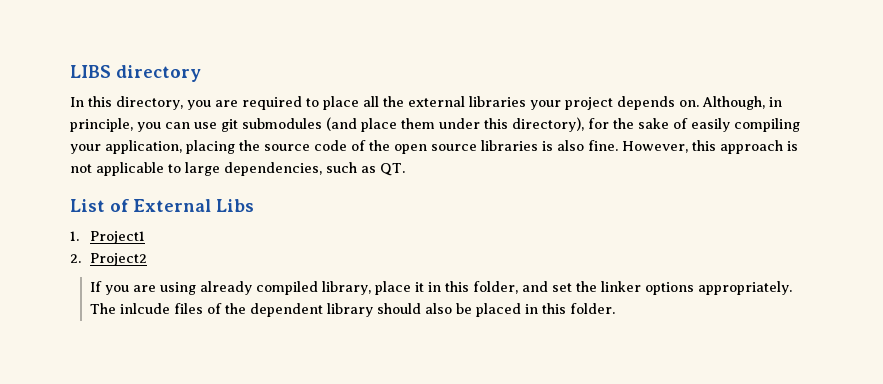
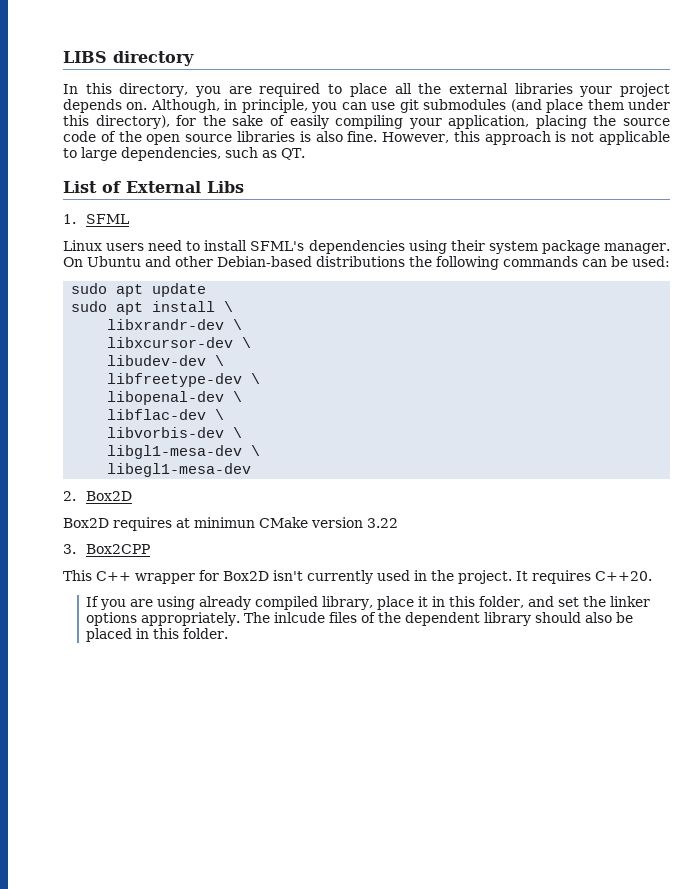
[90,231,146,244] [70,253,148,266] Project1 // 2. Project2 -> [86,214,130,224] [63,240,671,254] [63,256,670,270] [71,283,207,297] [71,301,234,315] [107,319,243,330] [107,337,252,348] [107,355,225,366] [107,373,261,387] [107,391,243,405] [107,409,225,420] [107,427,243,438] [107,445,261,459] [107,463,252,477] [63,491,133,501] [63,517,398,531] [63,544,151,554] [63,570,652,584] SFML // Linux users need to install SFML's dependencies using their system package manager. On Ubuntu and other Debian-based distributions the following commands can be used: // sudo apt update // sudo apt install \ // libxrandr-dev \ // libxcursor-dev \ // libudev-dev \ // libfreetype-dev \ // libopenal-dev \ // libflac-dev \ // libvorbis-dev \ // libgl1-mesa-dev \ // libegl1-mesa-dev // 2. Box2D // Box2D requires at minimun CMake version 3.22 // 3. Box2CPP // This C++ wrapper for Box2D isn't currently used in the project. It requires C++20.

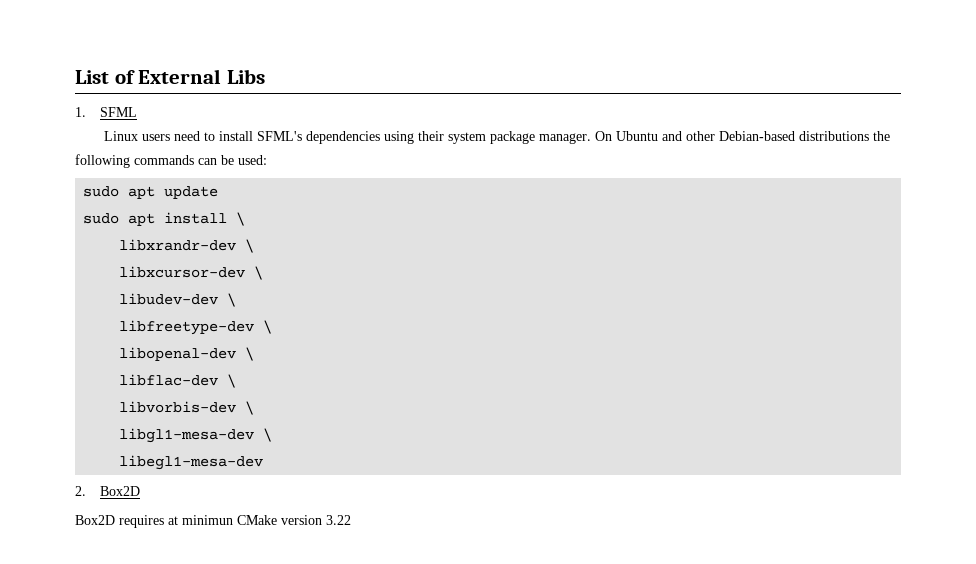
[63,51,194,66] [63,83,671,97] [63,99,670,113] [63,115,670,129] [63,131,670,145] [63,147,305,161] LIBS directory // In this directory, you are required to place all the external libraries your project depends on. Although, in principle, you can use git submodules (and place them under this directory), for the sake of easily compiling your application, placing the source code of the open source libraries is also fine. However, this approach is not applicable to large dependencies, such as QT. // -> (75, 77) none
[63,544,151,554] [63,570,652,584] [86,596,651,610] [86,612,634,626] [86,628,229,642] // 3. Box2CPP // This C++ wrapper for Box2D isn't currently used in the project. It requires C++20. // If you are using already compiled library, place it in this folder, and set the linker options appropriately. The inlcude files of the dependent library should also be placed in this folder. -> (351, 520) none

